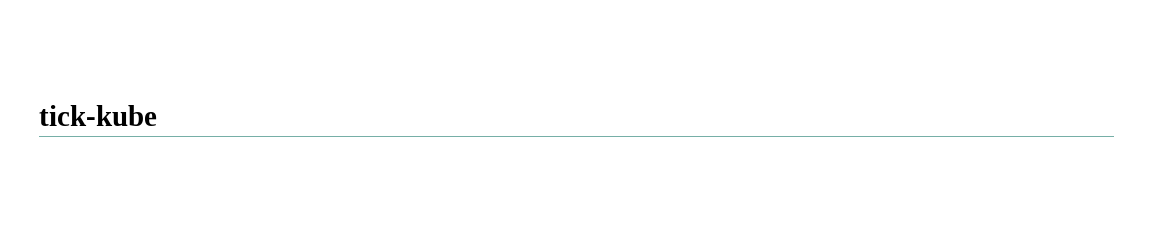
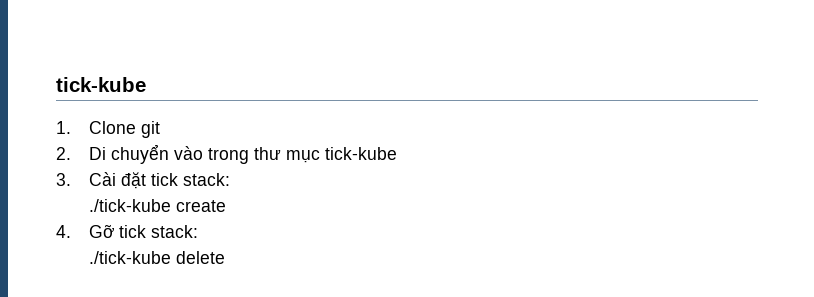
[39,105,157,126] tick-kube -> [56,77,146,92] [56,121,161,138] [56,144,398,164] [56,172,231,189] [89,199,227,212] [56,224,199,238] [89,251,226,264] tick-kube // 1. Clone git // 2. Di chuyển vào trong thư mục tick-kube // 3. Cài đặt tick stack: // ./tick-kube create // 4. Gỡ tick stack: // ./tick-kube delete

